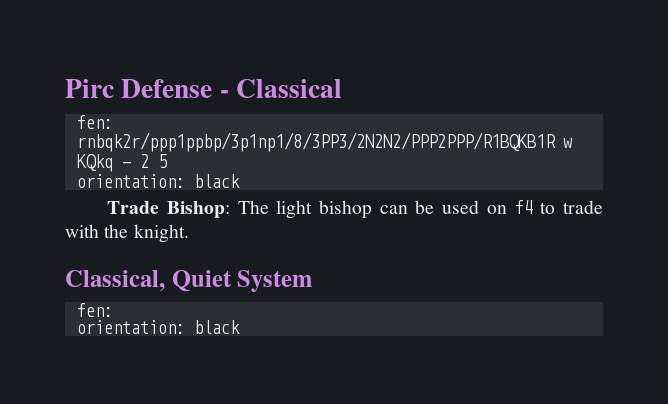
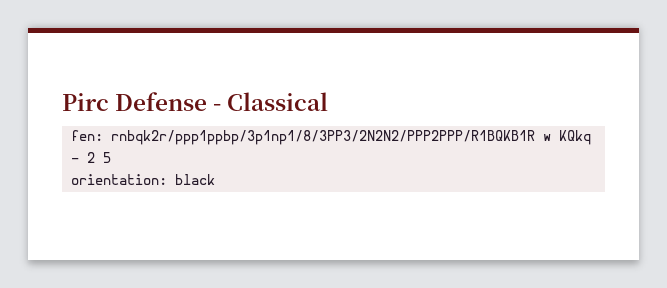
[107,200,603,219] [65,224,189,243] [65,270,313,292] [76,303,113,317] [76,320,240,334] // Trade Bishop: The light bishop can be used on f4 to trade with the knight. // Classical, Quiet System // fen: // orientation: black -> (215, 179) none

